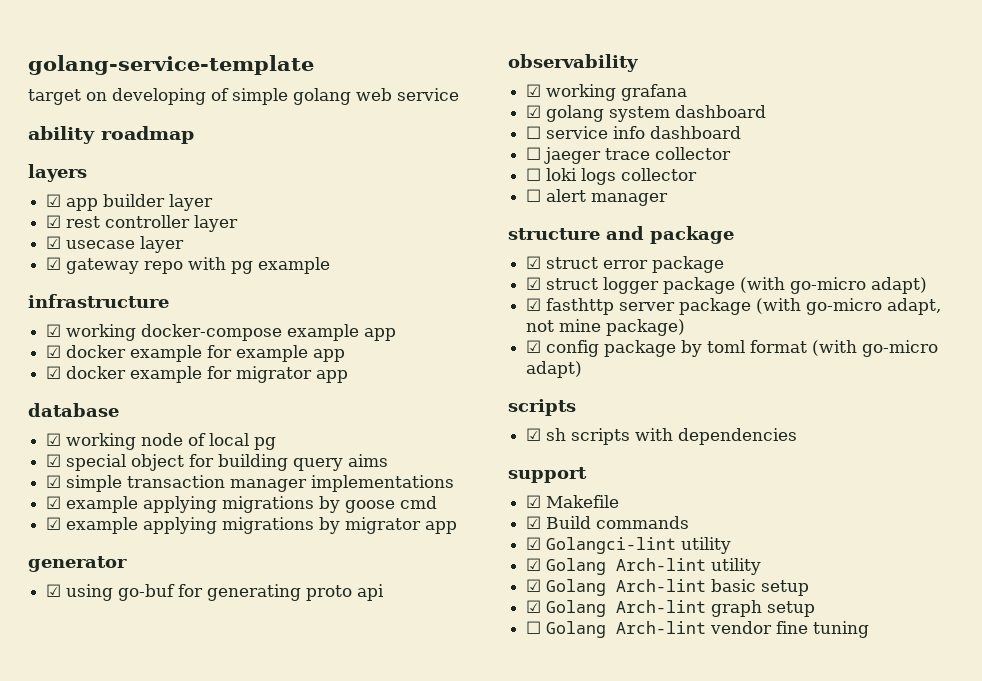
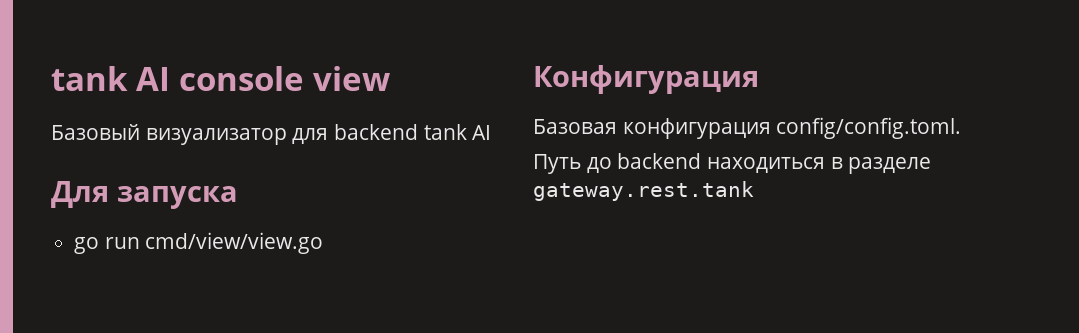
[28,55,314,75] [28,88,459,105] [28,126,194,144] [28,164,87,182] [46,194,214,211] [46,215,239,232] [46,236,185,253] [46,257,331,274] [28,294,169,308] [46,324,397,341] [46,345,346,362] [46,366,349,383] [28,403,119,417] [46,433,277,450] [46,454,389,471] [46,475,455,492] [46,496,438,513] [46,517,458,534] [28,556,127,572] [46,584,385,601] [508,54,638,72] [526,84,688,101] [526,105,767,122] [526,126,742,139] [526,147,732,164] [526,168,698,185] [526,189,669,206] [508,226,734,244] [526,256,725,273] [526,277,928,294] [526,298,942,315] [526,319,686,336] [526,340,939,357] [526,361,583,378] [508,399,576,416] [526,428,798,445] [508,467,587,483] [526,495,620,508] [526,516,690,529] [526,537,732,554] [526,558,762,575] [526,579,810,596] [526,600,816,617] [526,621,870,638] golang-service-template // target on developing of simple golang web service // ability roadmap // layers // ☑ app builder layer // ☑ rest controller layer // ☑ usecase layer // ☑ gateway repo with pg example // infrastructure // ☑ working docker-compose example app // ☑ docker example for example app // ☑ docker example for migrator app // database // ☑ working node of local pg // ☑ special object for building query aims // ☑ simple transaction manager implementations // ☑ example applying migrations by goose cmd // ☑ example applying migrations by migrator app // generator // ☑ using go-buf for generating proto api // observability // ☑ working grafana // ☑ golang system dashboard // ☐ service info dashboard // ☐ jaeger trace collector // ☐ loki logs collector // ☐ alert manager // structure and package // ☑ struct error package // ☑ struct logger package (with go-micro adapt) // ☑ fasthttp server package (with go-micro adapt, not mine package) // ☑ config package by toml format (with go-micro adapt) // scripts // ☑ sh scripts with dependencies // support // ☑ Makefile // ☑ Build commands // ☑ Golangci-lint utility // ☑ Golang Arch-lint utility // ☑ Golang Arch-lint basic setup // ☑ Golang Arch-lint graph setup // ☐ Golang Arch-lint vendor fine tuning -> [51,66,390,91] [51,124,492,145] [51,181,238,209] [74,232,324,254] [533,65,759,94] [533,117,962,139] [533,153,932,174] [533,181,754,201] tank AI console view // Базовый визуализатор для backend tank AI // Для запуска // go run cmd/view/view.go // Конфигурация // Базовая конфигурация config/config.toml. // Путь до backend находиться в разделе gateway.rest.tank

